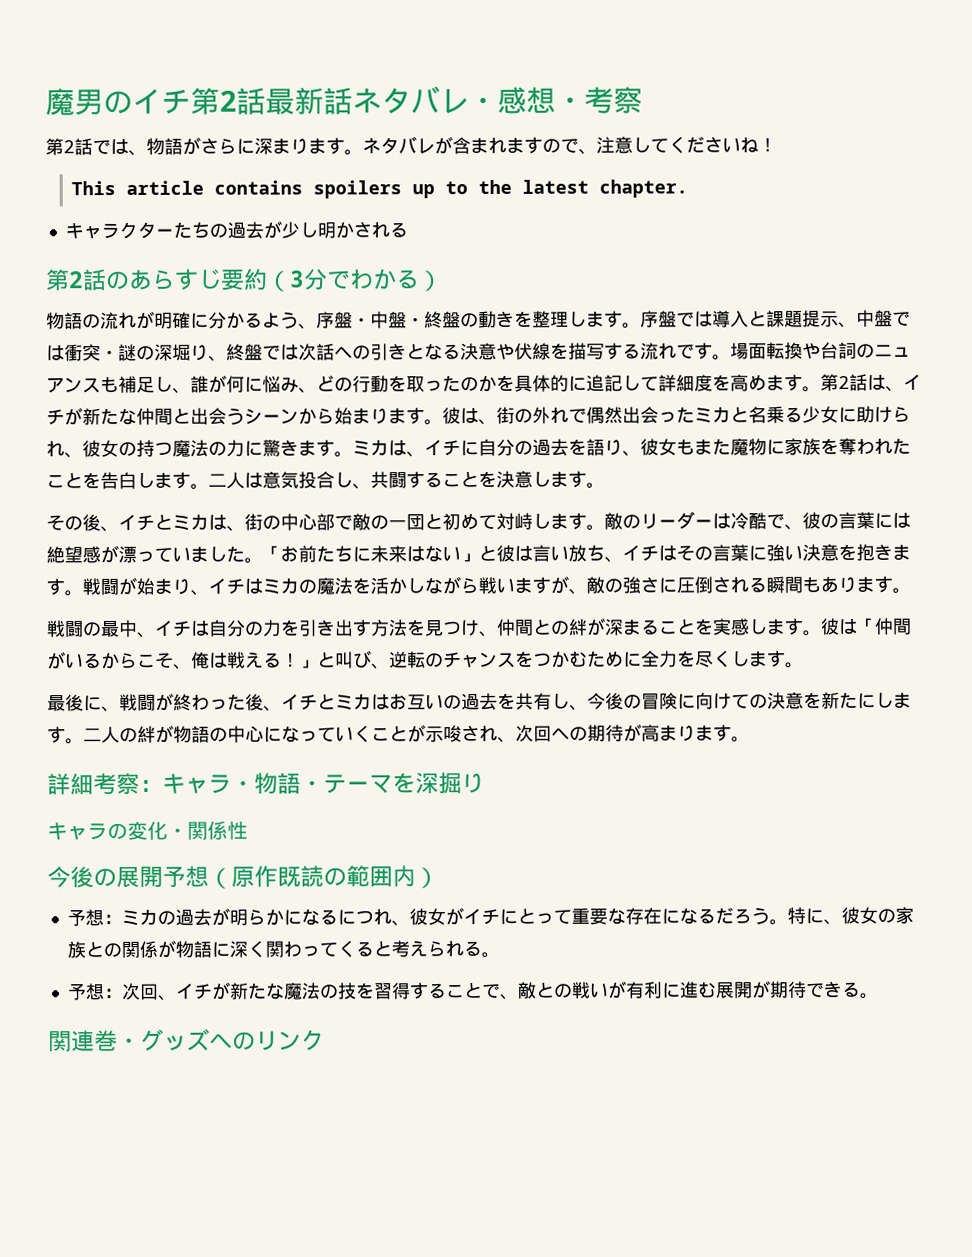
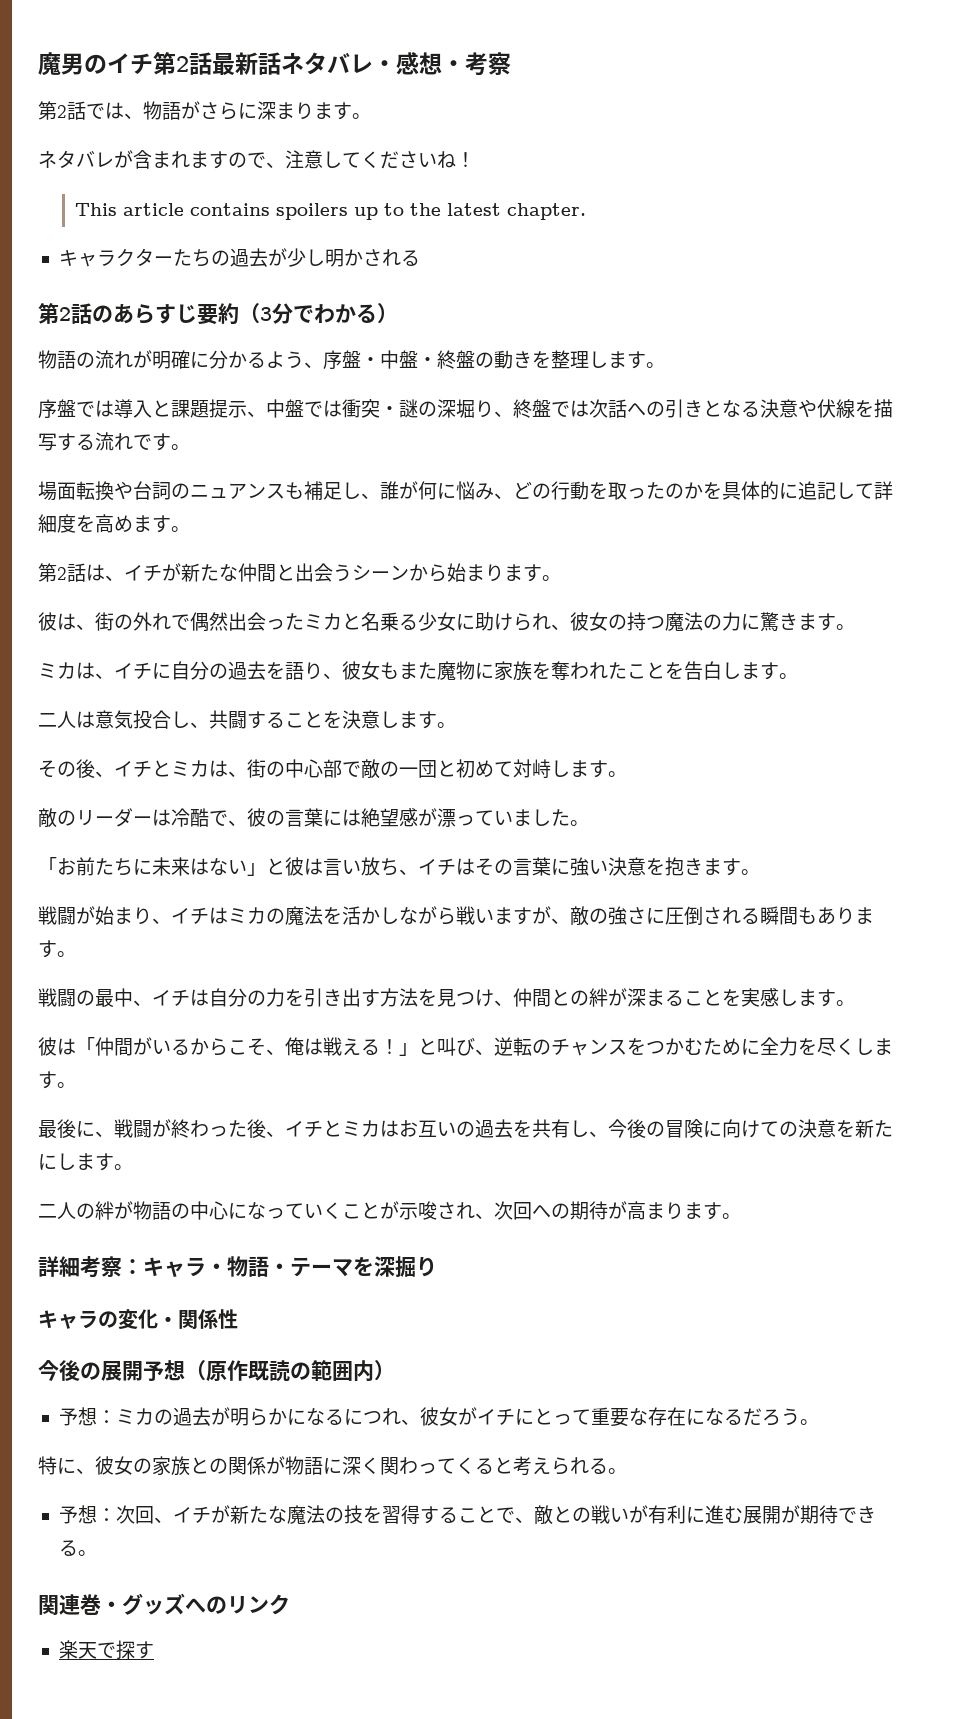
(363, 152) none -> (371, 116) //
(641, 325) none -> (665, 365) //
(731, 357) none -> (190, 447) //
(821, 389) none -> (190, 529) //
(443, 422) none -> (561, 578) //
(353, 454) none -> (855, 627) //
(209, 486) none -> (798, 676) //
(605, 527) none -> (627, 774) //
(263, 560) none -> (589, 823) //
(83, 593) none -> (760, 872) //
(822, 633) none -> (855, 1003) //
(84, 741) none -> (133, 1167) //
(788, 922) none -> (819, 1422) //
(325, 1040) none -> [58,1640,154,1660] // 楽天で探す

